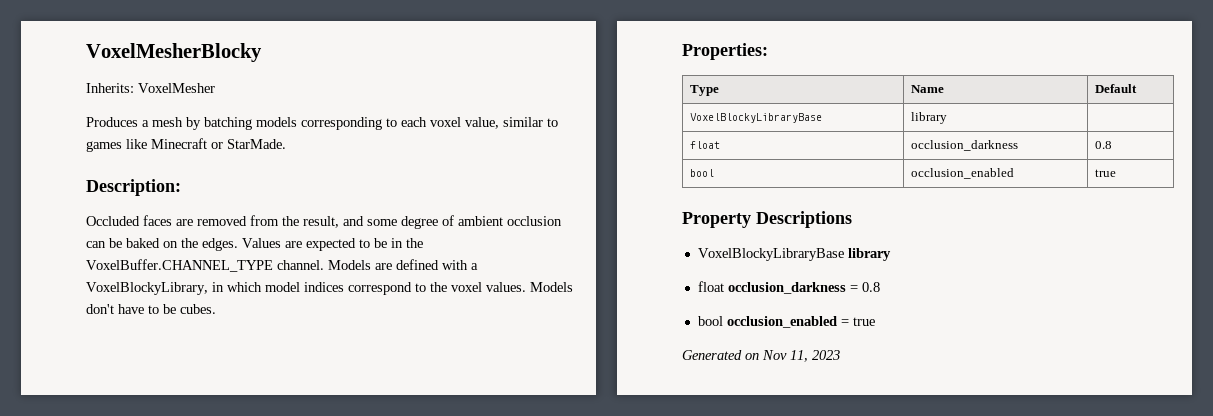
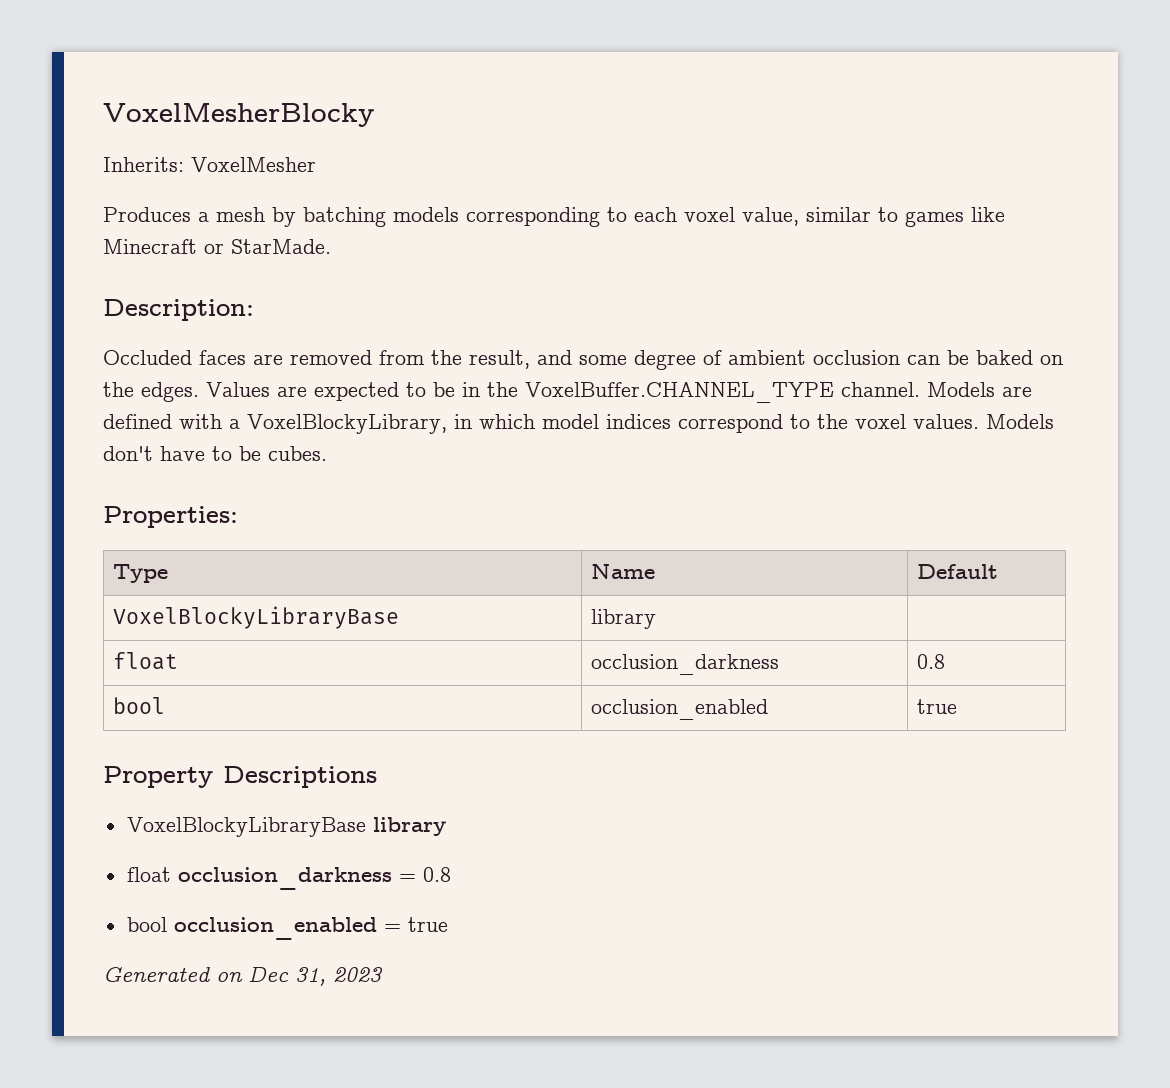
[762,350,808,362] Nov 11, -> [248,966,326,986] Dec 31,

